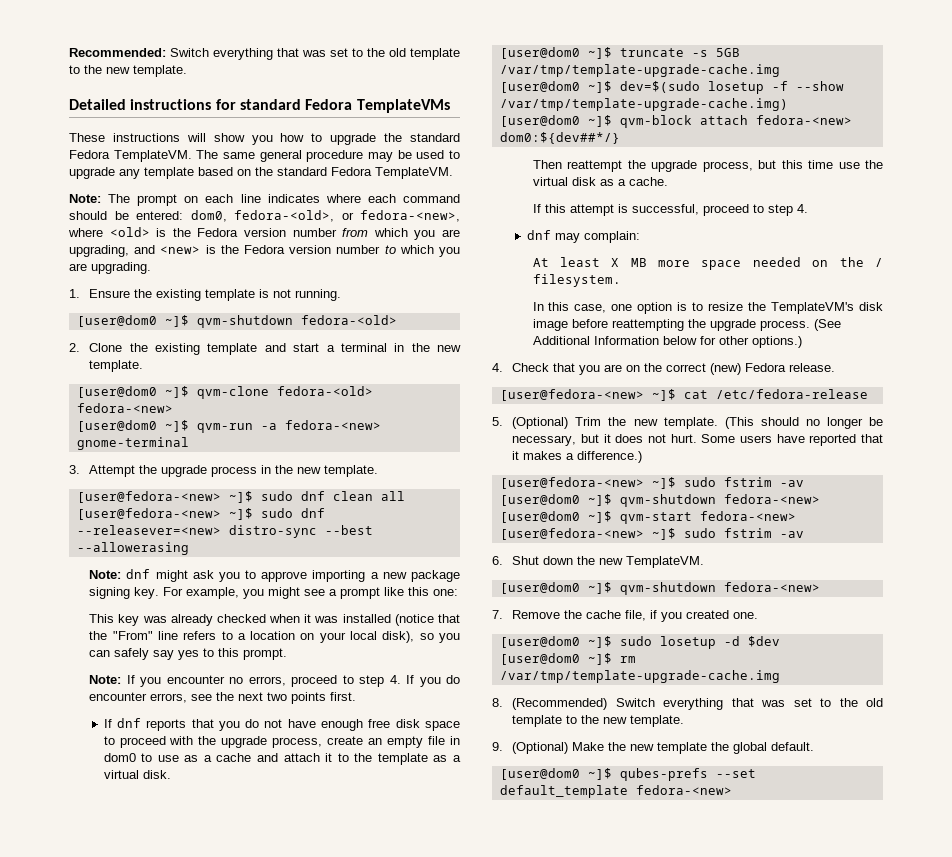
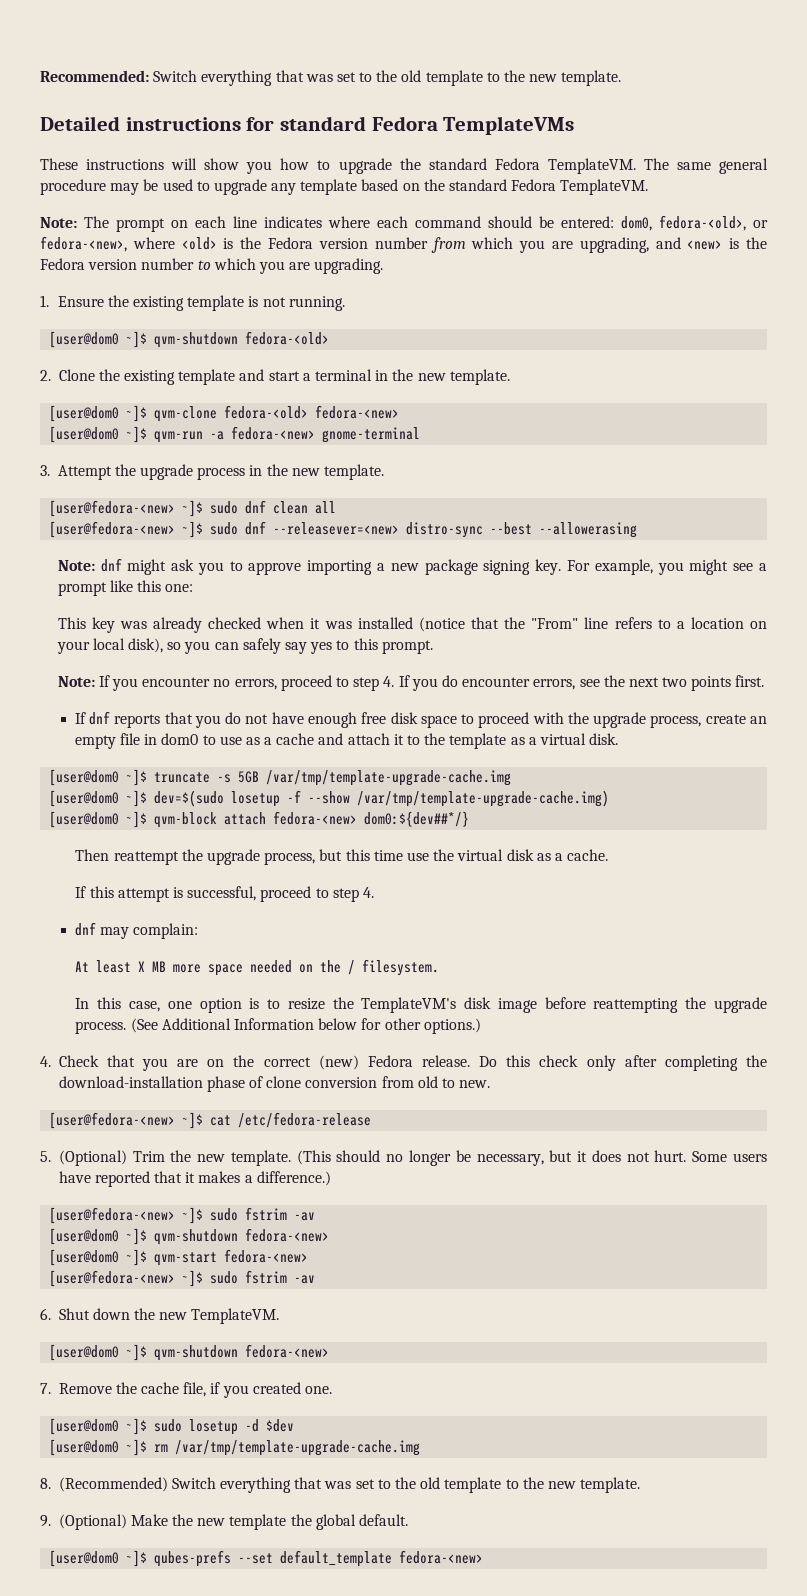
(836, 367) none -> [479,1055,767,1071] [58,1076,491,1092] Do this check only after completing the download-installation phase of clone conversion from old to new.

